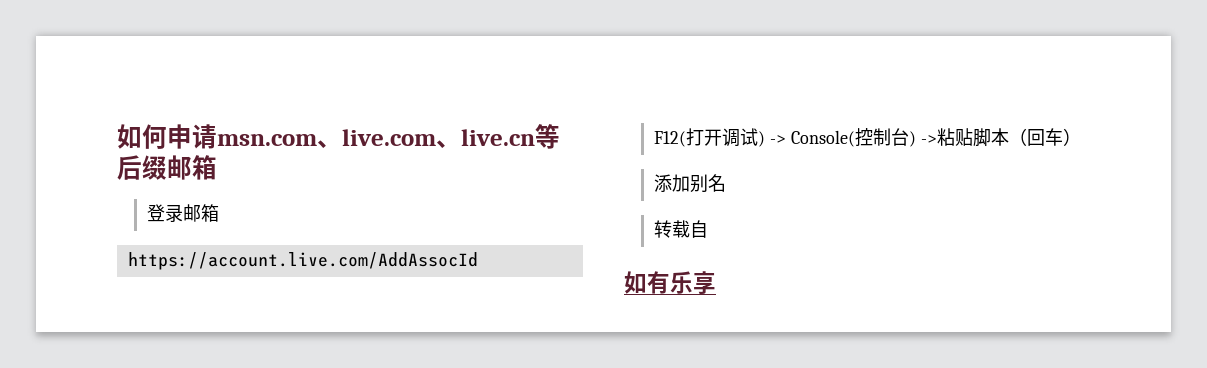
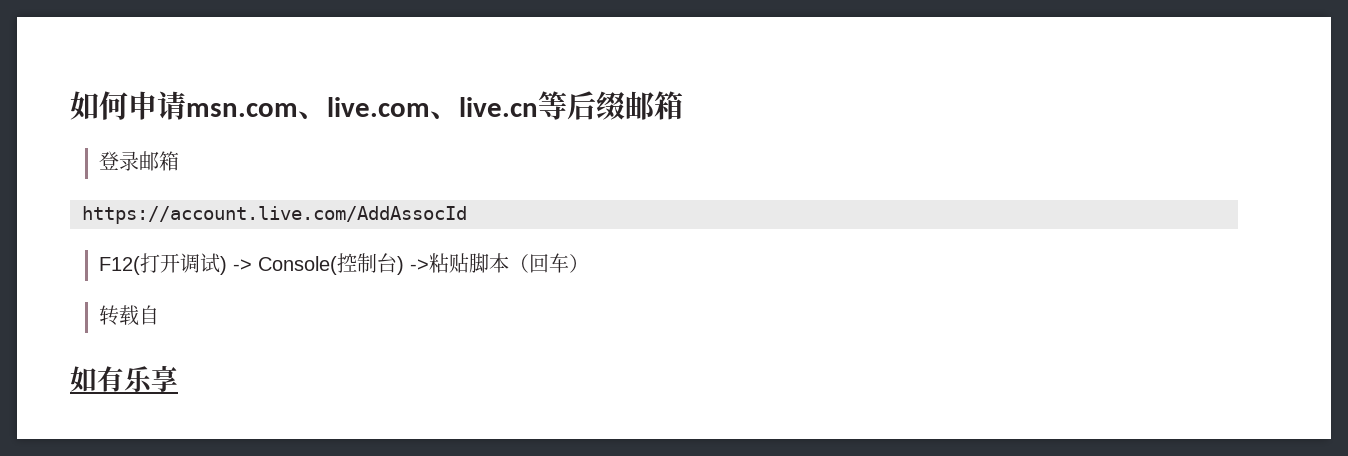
[654,174,727,193] // 添加别名 -> (589, 263) none

